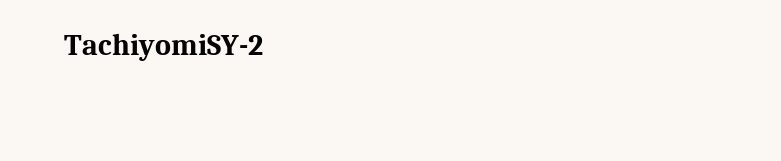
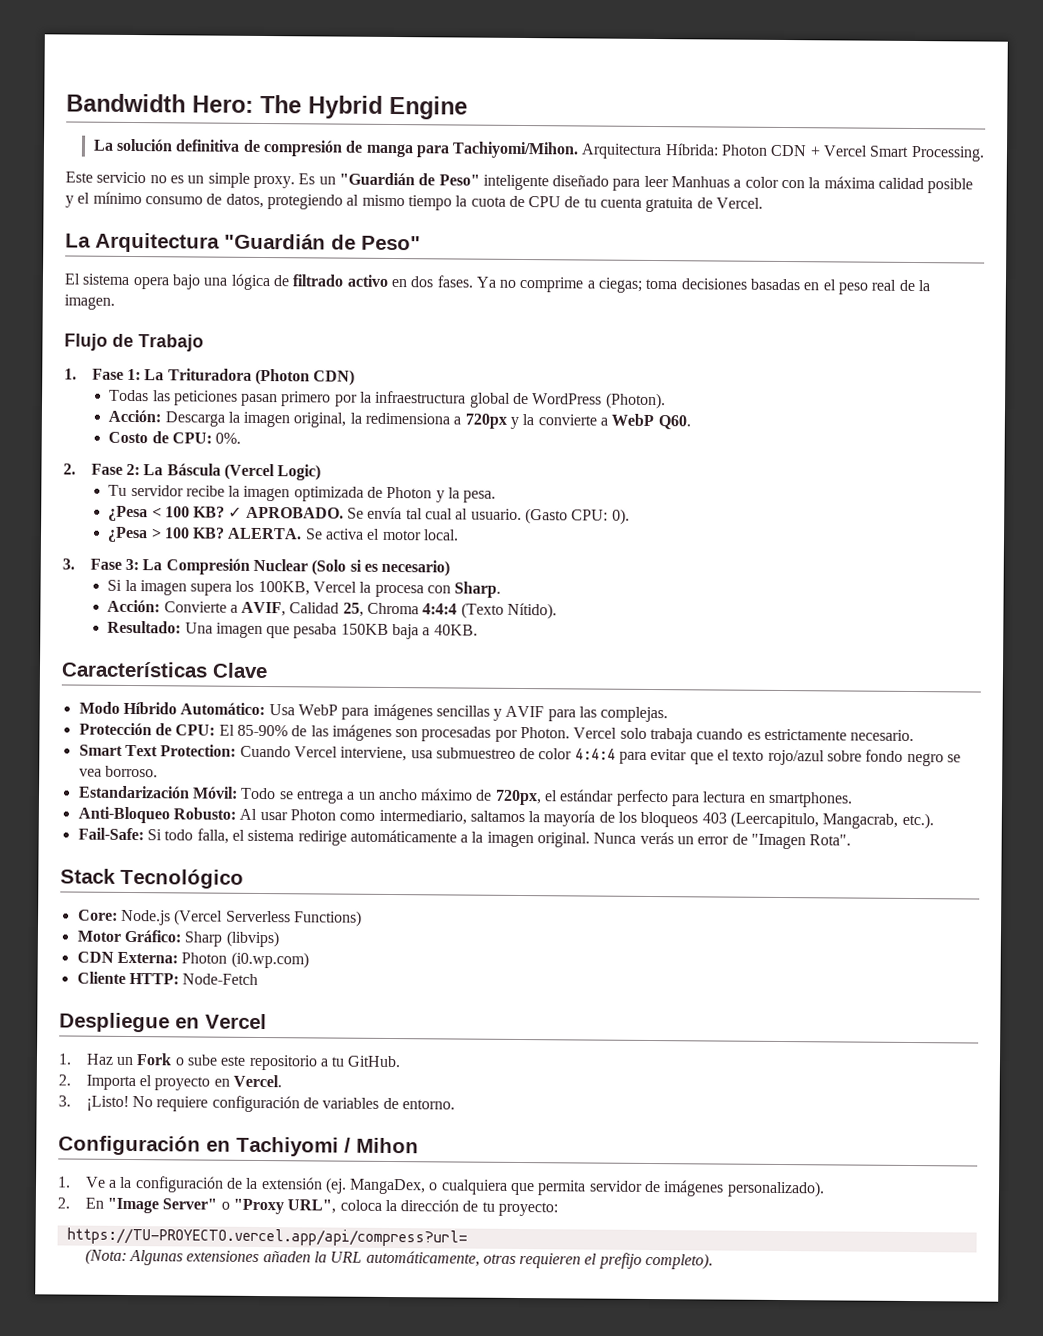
[64,33,263,61] TachiyomiSY-2 -> [66,93,468,120] [92,138,985,162] [65,171,974,194] [65,191,764,213] [65,232,421,253] [64,273,931,295] [64,294,115,310] [64,333,204,352] [64,368,356,386] [109,389,666,410] [108,409,691,430] [108,431,242,444] [63,463,322,481] [108,484,497,503] [108,505,630,525] [107,526,460,543] [62,558,451,577] [107,579,502,598] [107,599,558,620] [107,620,478,640] [61,661,268,679] [78,701,669,723] [78,722,915,744] [78,744,962,767] [78,765,158,778] [77,785,854,808] [77,806,934,830] [77,827,852,850] [60,868,244,889] [77,909,362,927] [76,929,279,948] [76,951,309,969] [76,971,259,985] [59,1012,267,1033] [58,1053,402,1071] [58,1074,282,1091] [58,1095,455,1113] [58,1135,419,1157] [57,1176,825,1198] [57,1197,559,1217] [66,1227,468,1247] [84,1248,714,1270] Bandwidth Hero: The Hybrid Engine // La solución definitiva de compresión de manga para Tachiyomi/Mihon. Arquitectura Híbrida: Photon CDN + Vercel Smart Processing. // Este servicio no es un simple proxy. Es un "Guardián de Peso" inteligente diseñado para leer Manhuas a color con la máxima calidad posible y el mínimo consumo de datos, protegiendo al mismo tiempo la cuota de CPU de tu cuenta gratuita de Vercel. // La Arquitectura "Guardián de Peso" // El sistema opera bajo una lógica de filtrado activo en dos fases. Ya no comprime a ciegas; toma decisiones basadas en el peso real de la imagen. // Flujo de Trabajo // 1. Fase 1: La Trituradora (Photon CDN) // Todas las peticiones pasan primero por la infraestructura global de WordPress (Photon). // Acción: Descarga la imagen original, la redimensiona a 720px y la convierte a WebP Q60. // Costo de CPU: 0%. // 2. Fase 2: La Báscula (Vercel Logic) // Tu servidor recibe la imagen optimizada de Photon y la pesa. // ¿Pesa < 100 KB? ✓ APROBADO. Se envía tal cual al usuario. (Gasto CPU: 0). // ¿Pesa > 100 KB? ALERTA. Se activa el motor local. // 3. Fase 3: La Compresión Nuclear (Solo si es necesario) // Si la imagen supera los 100KB, Vercel la procesa con Sharp. // Acción: Convierte a AVIF, Calidad 25, Chroma 4:4:4 (Texto Nítido). // Resultado: Una imagen que pesaba 150KB baja a 40KB. // Características Clave // Modo Híbrido Automático: Usa WebP para imágenes sencillas y AVIF para las complejas. // Protección de CPU: El 85-90% de las imágenes son procesadas por Photon. Vercel solo trabaja cuando es estrictamente necesario. // Smart Text Protection: Cuando Vercel interviene, usa submuestreo de color 4:4:4 para evitar que el texto rojo/azul sobre fondo negro se vea borroso. // Estandarización Móvil: Todo se entrega a un ancho máximo de 720px, el estándar perfecto para lectura en smartphones. // Anti-Bloqueo Robusto: Al usar Photon como intermediario, saltamos la mayoría de los bloqueos 403 (Leercapitulo, Mangacrab, etc.). // Fail-Safe: Si todo falla, el sistema redirige automáticamente a la imagen original. Nunca verás un error de "Imagen Rota". // Stack Tecnológico // Core: Node.js (Vercel Serverless Functions) // Motor Gráfico: Sharp (libvips) // CDN Externa: Photon (i0.wp.com) // Cliente HTTP: Node-Fetch // Despliegue en Vercel // 1. Haz un Fork o sube este repositorio a tu GitHub. // 2. Importa el proyecto en Vercel. // 3. ¡Listo! No requiere configuración de variables de entorno. // Configuración en Tachiyomi / Mihon // 1. Ve a la configuración de la extensión (ej. MangaDex, o cualquiera que permita servidor de imágenes personalizado). // 2. En "Image Server" o "Proxy URL", coloca la dirección de tu proyecto: // https://TU-PROYECTO.vercel.app/api/compress?url= // (Nota: Algunas extensiones añaden la URL automáticamente, otras requieren el prefijo completo).

